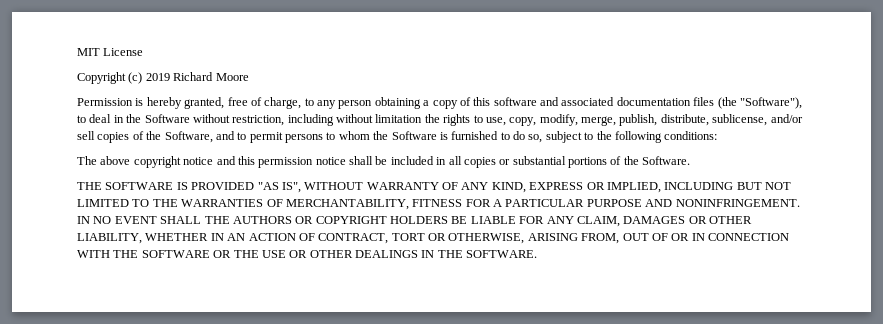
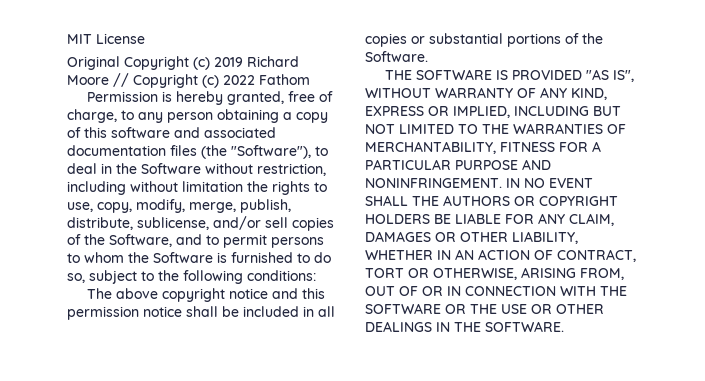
(144, 52) none -> [67,56,120,70] Original
(249, 77) none -> [113,73,310,88] // Copyright (c) 2022 Fathom

